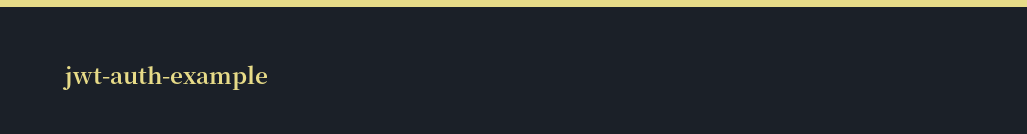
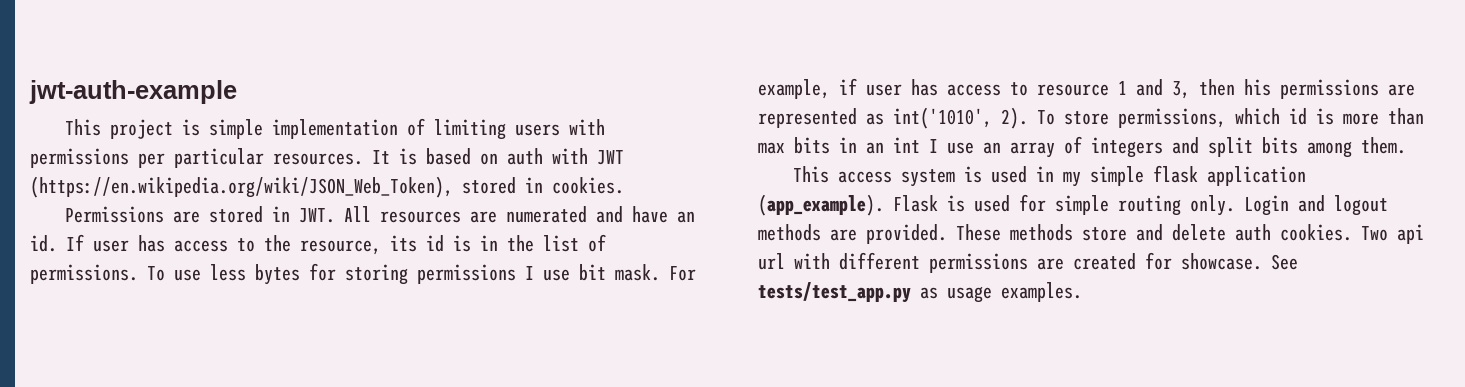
(268, 77) none -> [65,118,606,140] [30,148,624,168] [30,176,624,198] [65,206,696,223] [30,234,606,255] [30,263,696,285] [758,78,1415,99] [758,107,1424,129] [758,136,1406,158] [793,165,1307,187] [758,194,1388,216] [758,224,1424,244] [758,252,1298,273] [758,282,1082,303] // This project is simple implementation of limiting users with permissions per particular resources. It is based on auth with JWT (https://en.wikipedia.org/wiki/JSON_Web_Token), stored in cookies. // Permissions are stored in JWT. All resources are numerated and have an id. If user has access to the resource, its id is in the list of permissions. To use less bytes for storing permissions I use bit mask. For example, if user has access to resource 1 and 3, then his permissions are represented as int('1010', 2). To store permissions, which id is more than max bits in an int I use an array of integers and split bits among them. // This access system is used in my simple flask application (app_example). Flask is used for simple routing only. Login and logout methods are provided. These methods store and delete auth cookies. Two api url with different permissions are created for showcase. See tests/test_app.py as usage examples.

